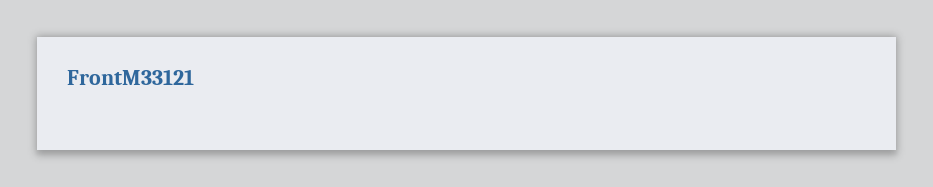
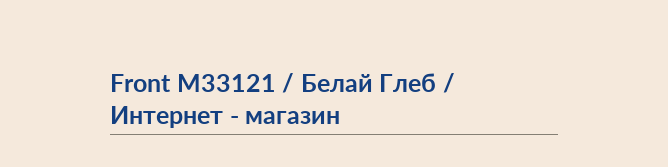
[67,69,194,85] FrontM33121 -> [110,73,456,93] [110,106,341,128] Front M33121 / Белай Глеб / Интернет - магазин

